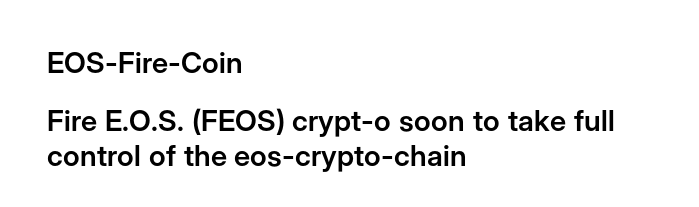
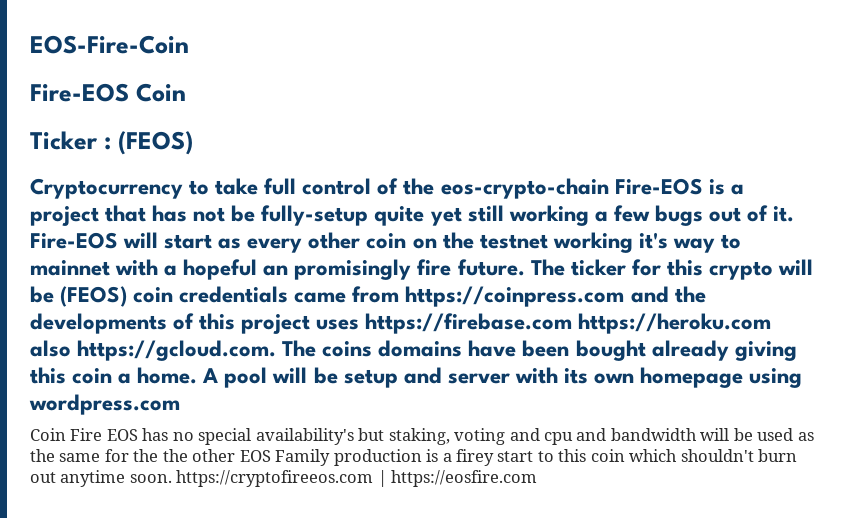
[47,108,466,137] Fire E.O.S. (FEOS) crypt-o soon -> [30,83,186,102] [30,131,193,155] [30,178,183,199] Fire-EOS Coin // Ticker : (FEOS) // Cryptocurrency
(468, 158) none -> [614,178,744,195] [30,205,795,226] [30,232,741,253] [30,259,813,280] [30,286,706,307] [30,313,772,334] [30,340,797,361] [30,367,803,388] [29,394,180,415] [30,428,814,445] [30,449,798,466] [30,470,538,487] Fire-EOS is a project that has not be fully-setup quite yet still working a few bugs out of it. Fire-EOS will start as every other coin on the testnet working it's way to mainnet with a hopeful an promisingly fire future. The ticker for this crypto will be (FEOS) coin credentials came from https://coinpress.com and the developments of this project uses https://firebase.com https://heroku.com also https://gcloud.com. The coins domains have been bought already giving this coin a home. A pool will be setup and server with its own homepage using wordpress.com // Coin Fire EOS has no special availability's but staking, voting and cpu and bandwidth will be used as the same for the the other EOS Family production is a firey start to this coin which shouldn't burn out anytime soon. https://cryptofireeos.com | https://eosfire.com

